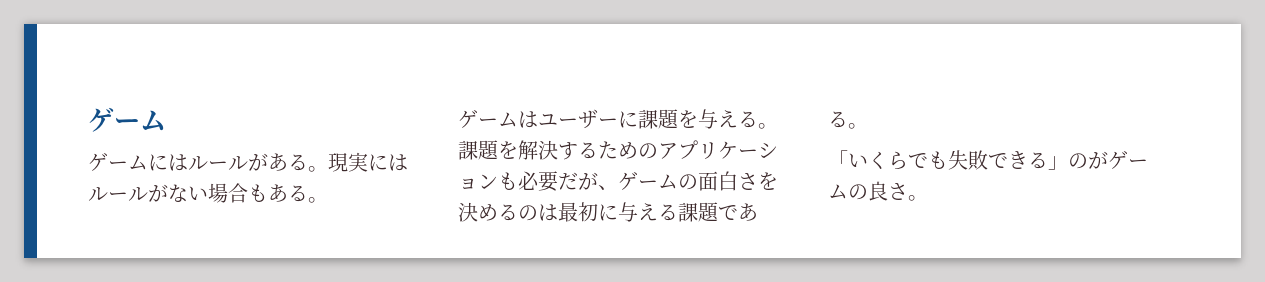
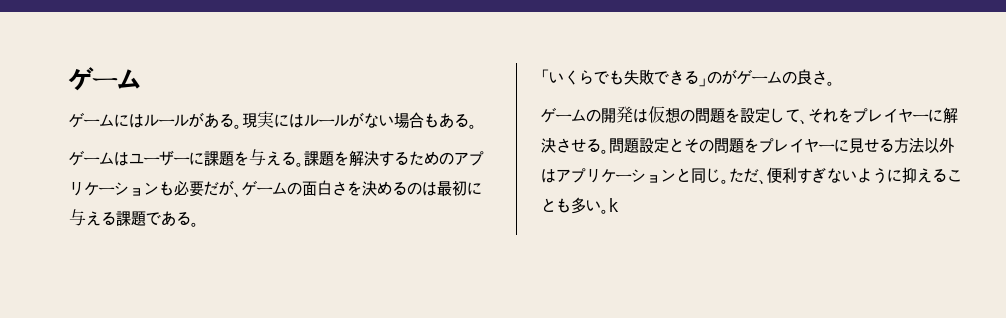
(928, 198) none -> [541,106,958,125] [541,137,954,154] [541,167,962,185] [541,197,619,214] // ゲームの開発は仮想の問題を設定して、それをプレイヤーに解決させる。問題設定とその問題をプレイヤーに見せる方法以外はアプリケーションと同じ。ただ、便利すぎないように抑えることも多い。k

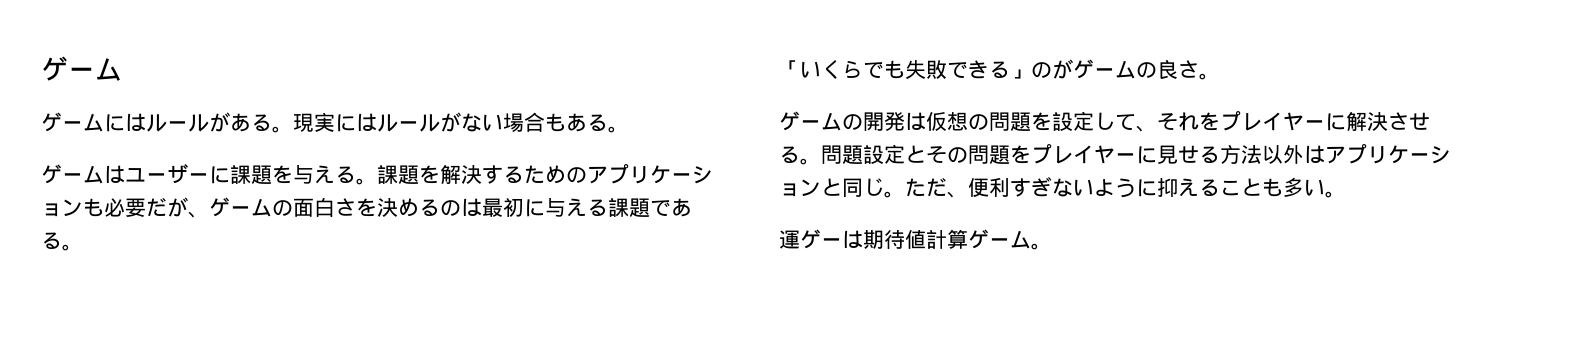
[609,198,619,212] k -> [779,229,1052,250] // 運ゲーは期待値計算ゲーム。

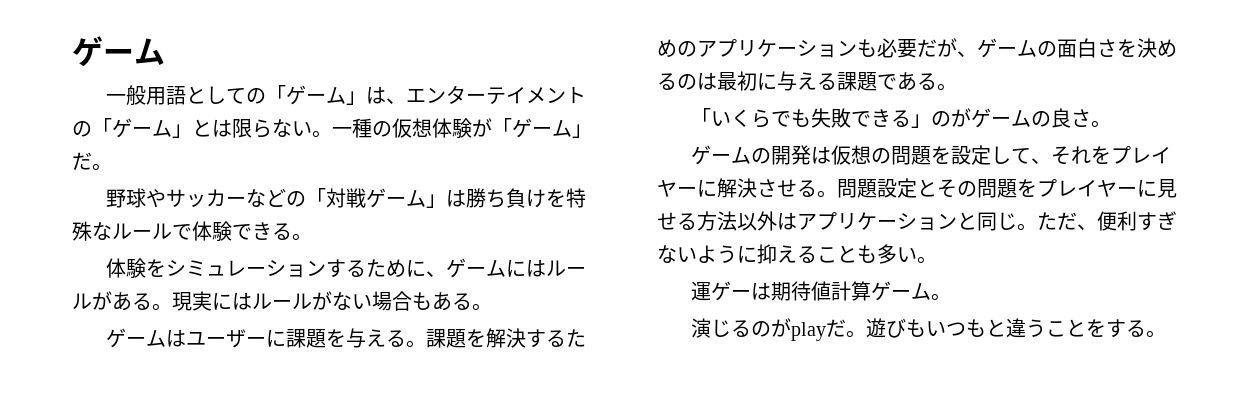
(122, 69) none -> [105,85,586,105] [72,118,592,139] [72,152,112,171] [105,188,586,208] [72,221,312,242] [105,258,446,279] 一般用語としての「ゲーム」は、エンターテイメントの「ゲーム」とは限らない。一種の仮想体験が「ゲーム」だ。 // 野球やサッカーなどの「対戦ゲーム」は勝ち負けを特殊なルールで体験できる。 // 体験をシミュレーションするために、
(1052, 246) none -> [690,318,1166,341] // 演じるのがplayだ。遊びもいつもと違うことをする。

